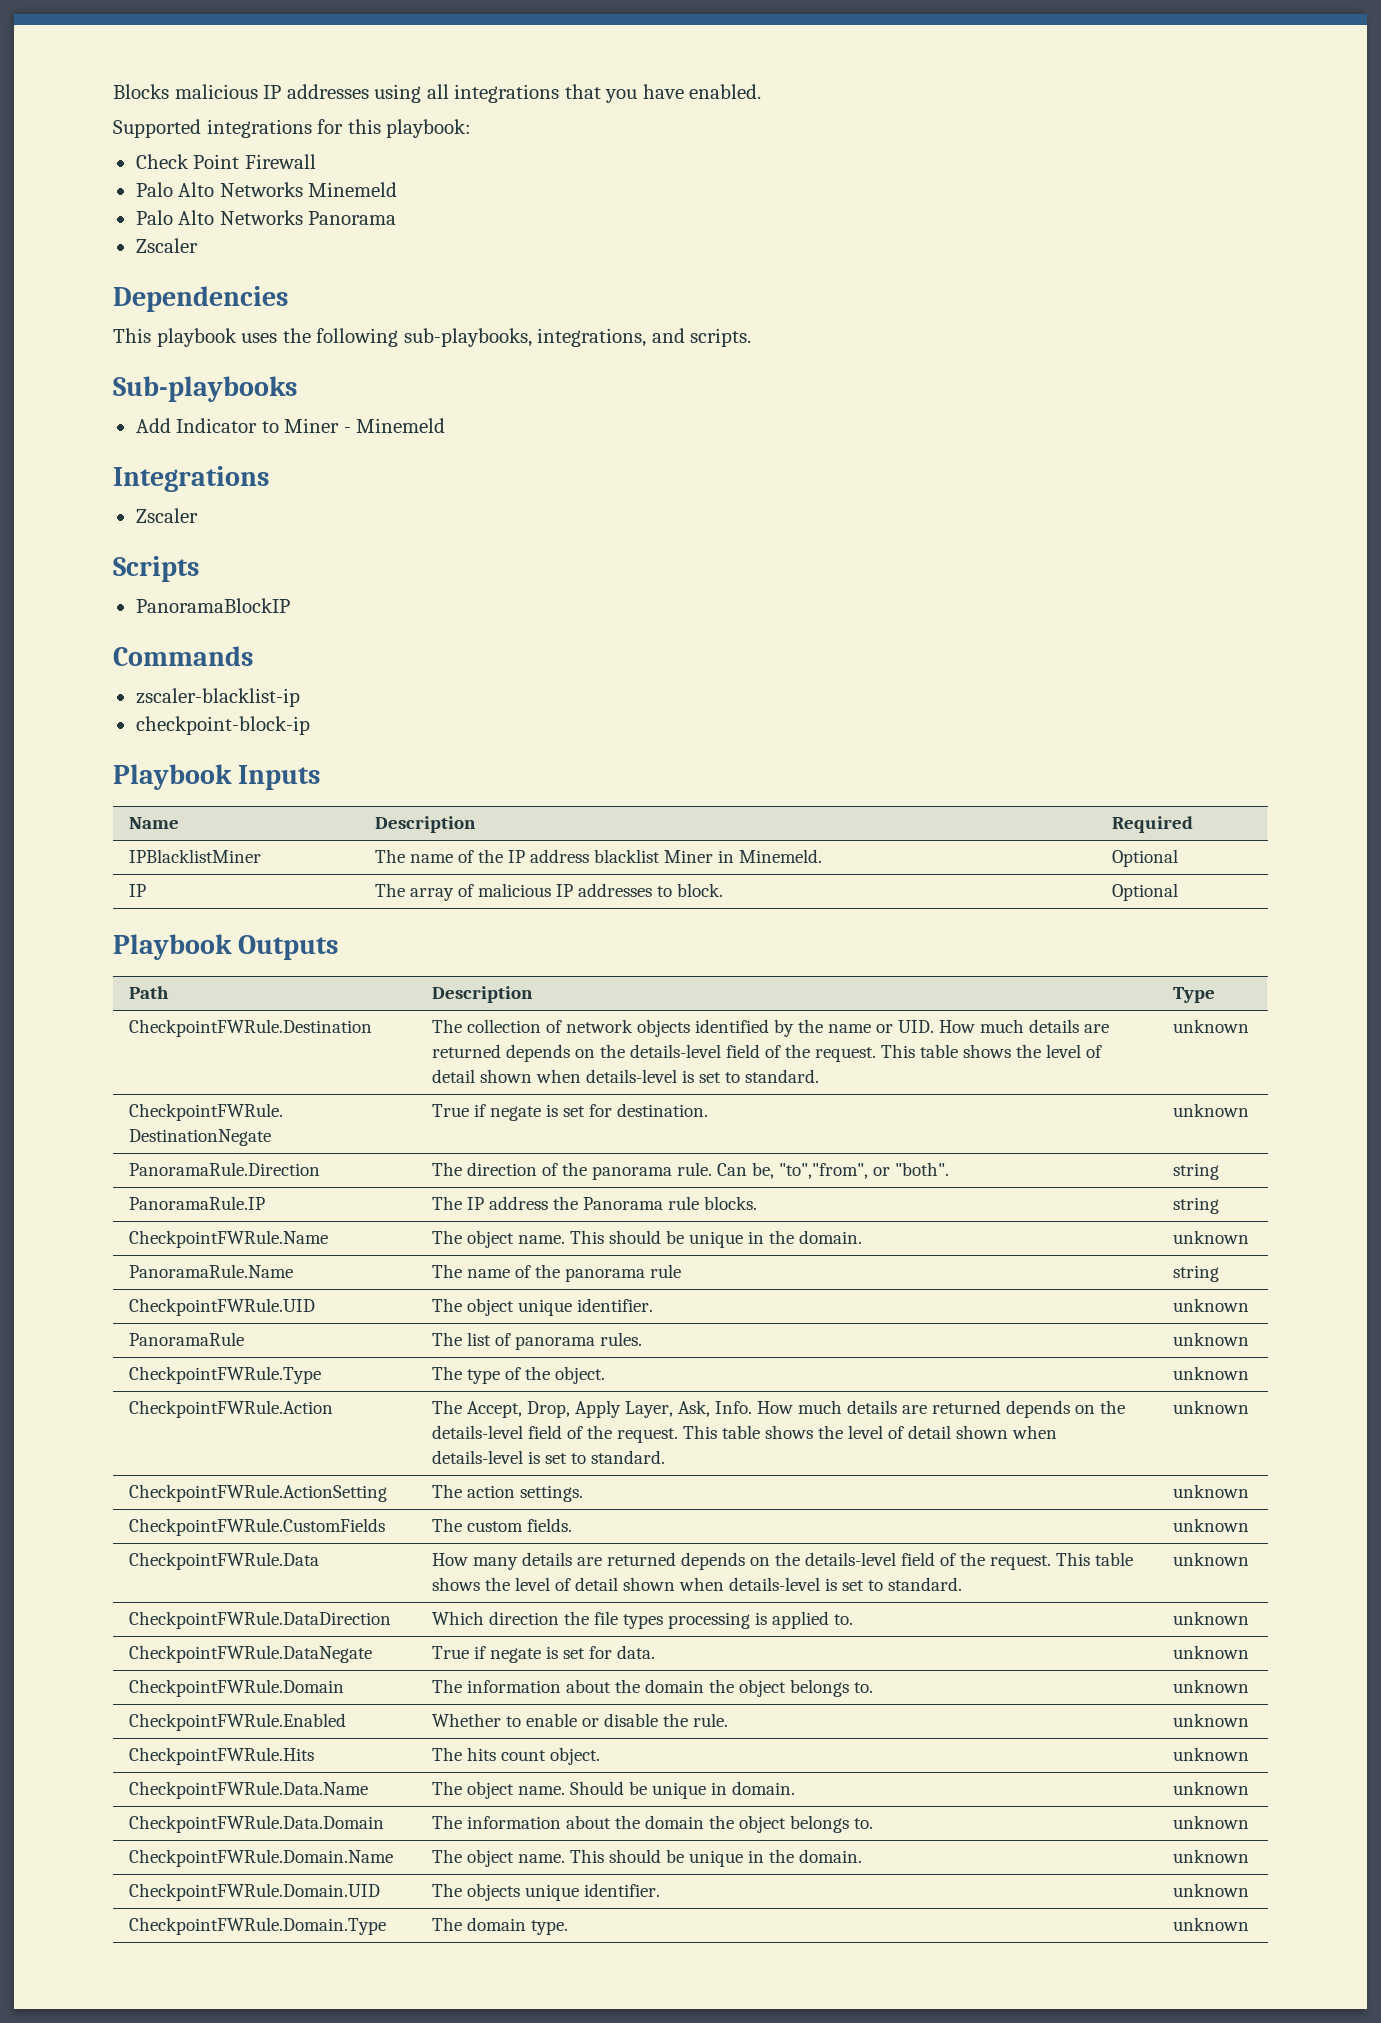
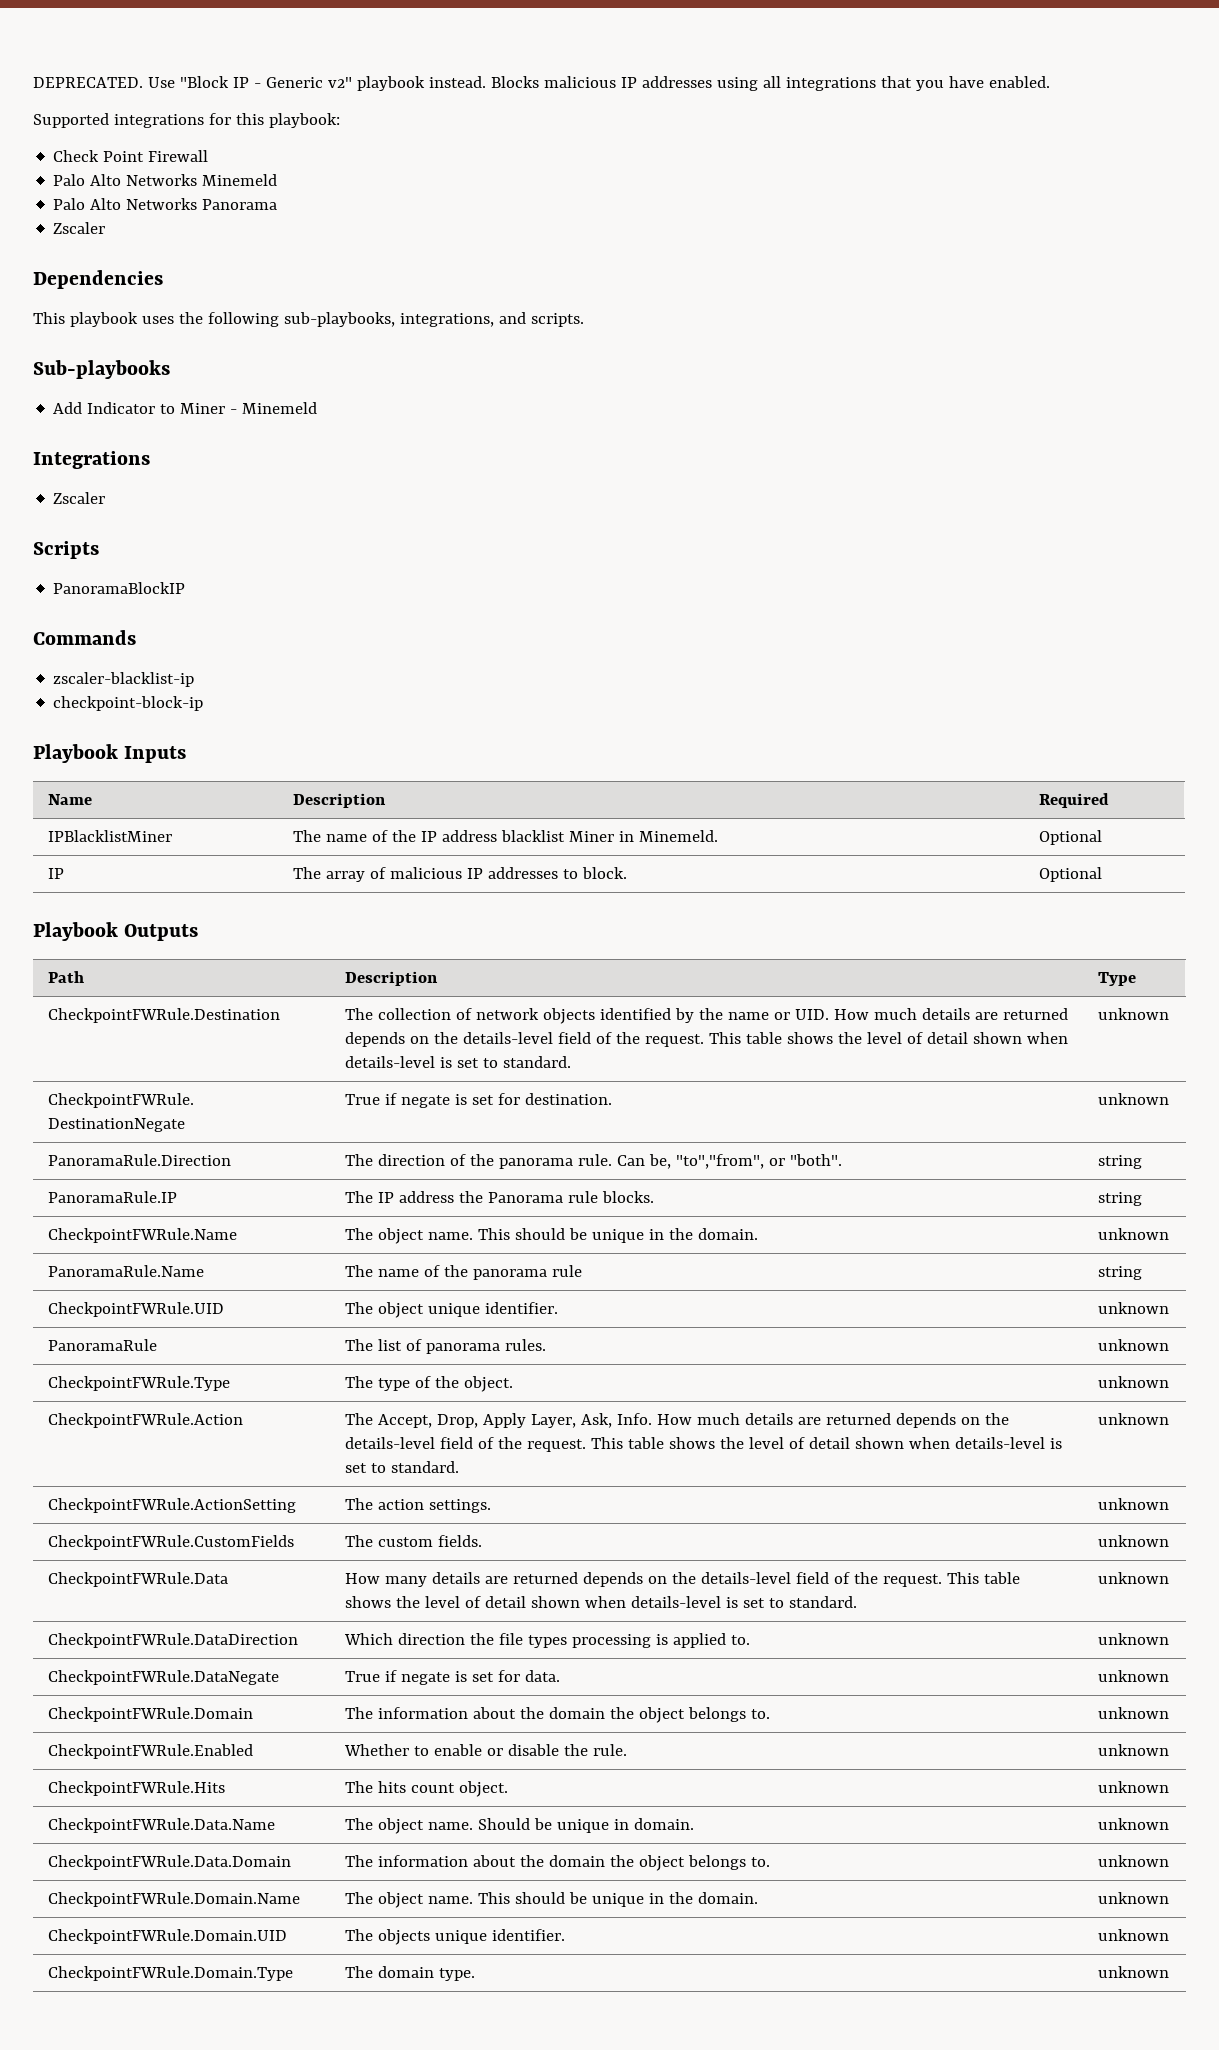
(113, 91) none -> [33,76,486,91] DEPRECATED. Use "Block IP - Generic v2" playbook instead.

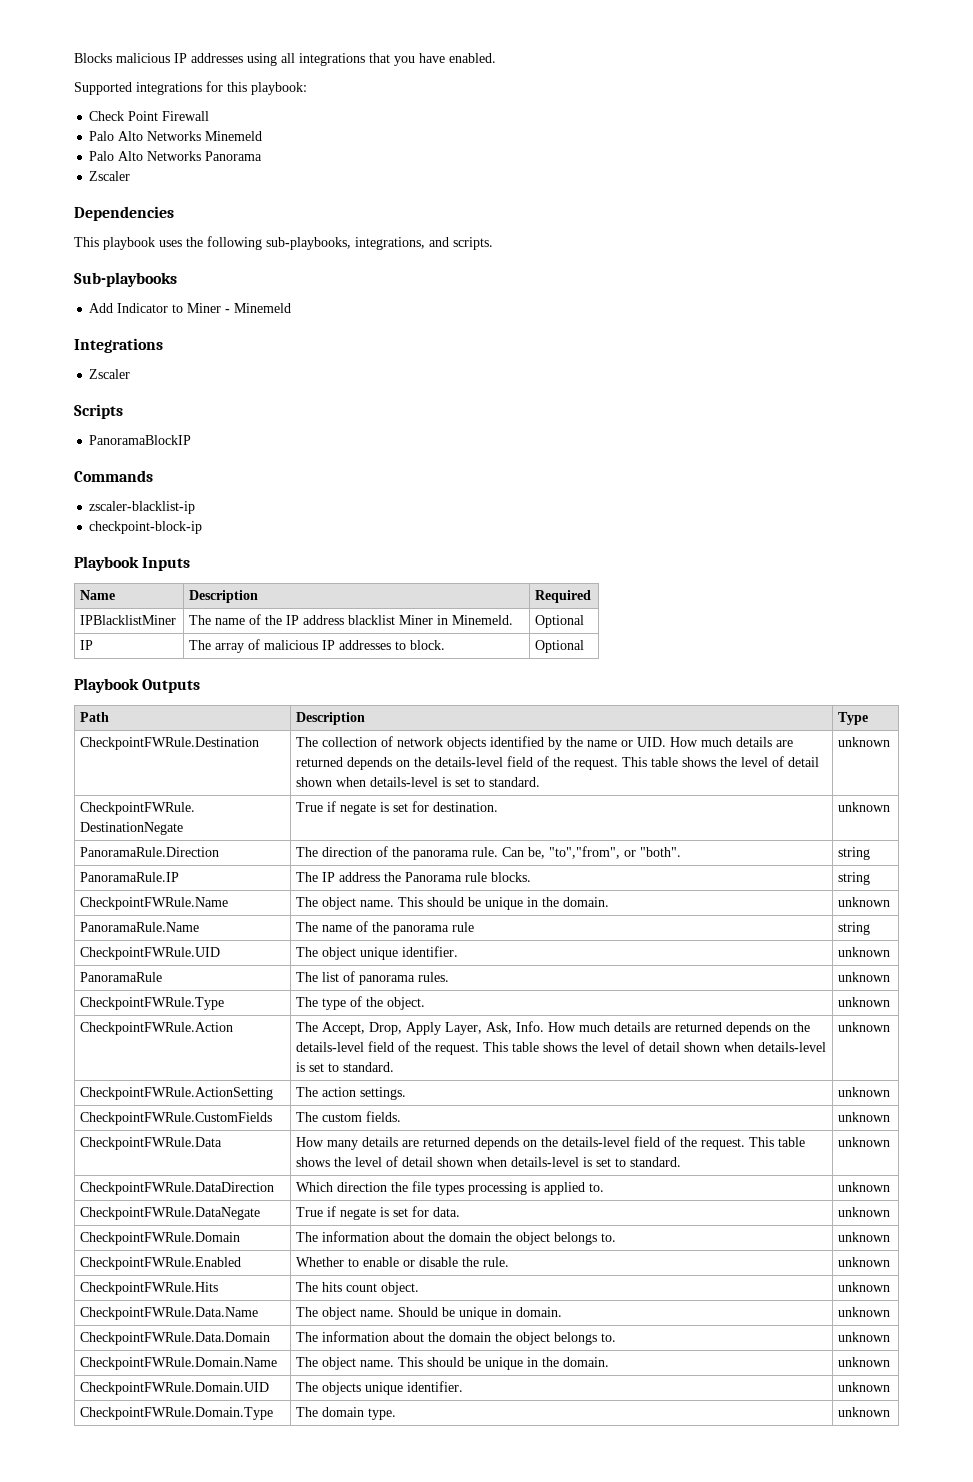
[33,76,486,91] DEPRECATED. Use "Block IP - Generic v2" playbook instead. -> (74, 58) none

